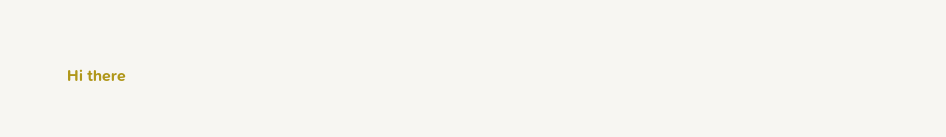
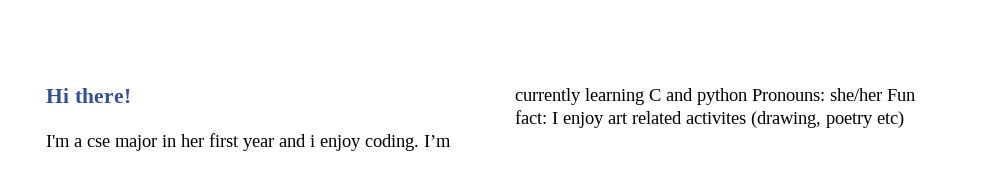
[87,70,127,82] there -> [74,88,131,103] [46,133,451,151] [515,88,915,105] [515,110,904,128] there! // I'm a cse major in her first year and i enjoy coding. I’m currently learning C and python Pronouns: she/her Fun fact: I enjoy art related activites (drawing, poetry etc)

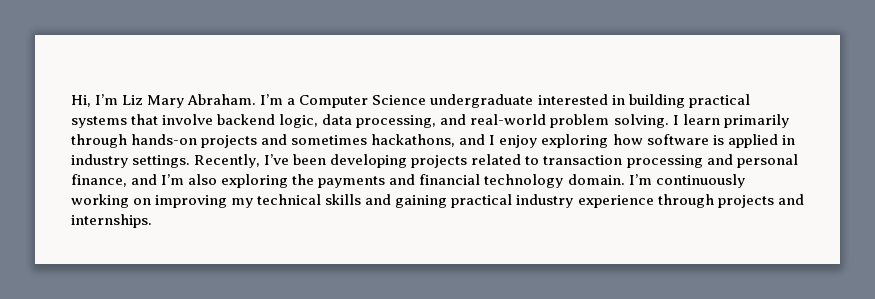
[46,88,131,103] [46,133,451,151] [515,88,915,105] [515,110,904,128] Hi there! // I'm a cse major in her first year and i enjoy coding. I’m currently learning C and python Pronouns: she/her Fun fact: I enjoy art related activites (drawing, poetry etc) -> [71,94,750,108] [71,114,789,128] [71,134,795,148] [71,154,798,168] [71,174,745,188] [71,194,804,208] [71,214,152,228] Hi, I’m Liz Mary Abraham. I’m a Computer Science undergraduate interested in building practical systems that involve backend logic, data processing, and real-world problem solving. I learn primarily through hands-on projects and sometimes hackathons, and I enjoy exploring how software is applied in industry settings. Recently, I’ve been developing projects related to transaction processing and personal finance, and I’m also exploring the payments and financial technology domain. I’m continuously working on improving my technical skills and gaining practical industry experience through projects and internships.

